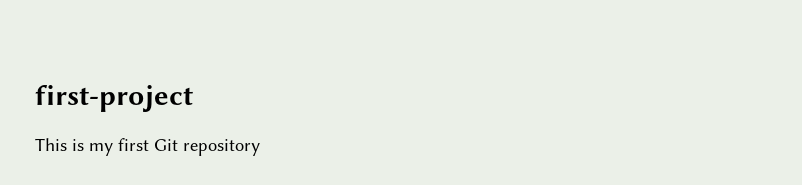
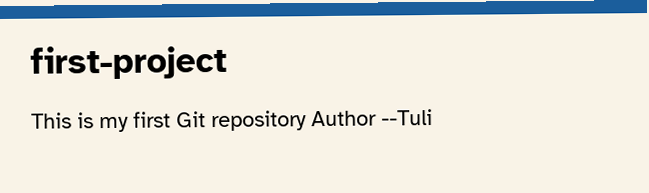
(260, 147) none -> [311,109,433,127] Author --Tuli

